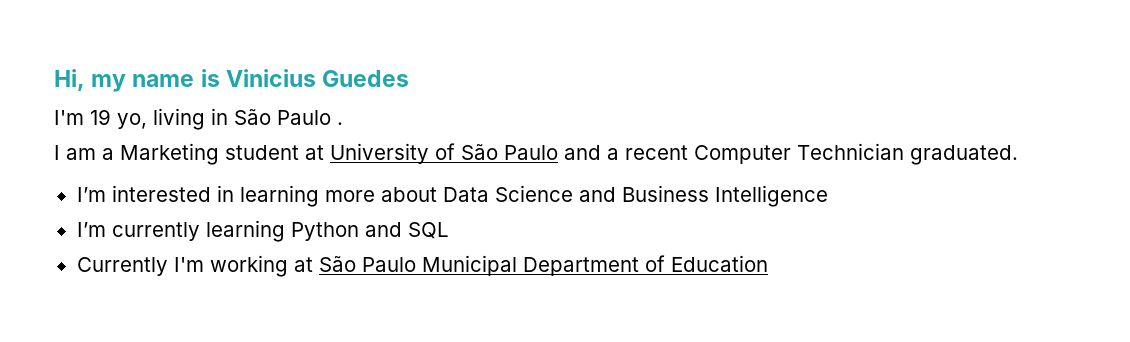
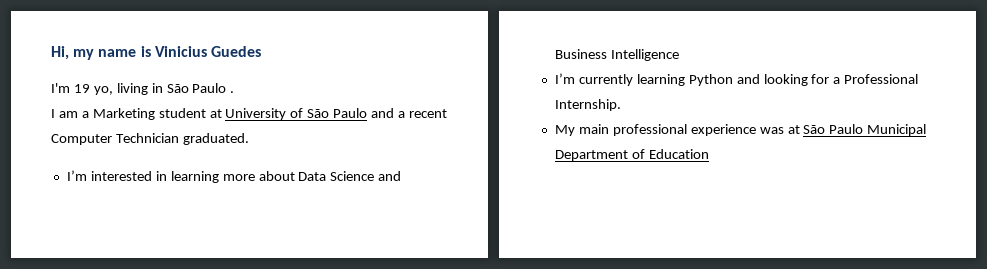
[407,222,449,239] [76,255,288,277] SQL // Currently I'm working -> [763,74,919,86] [554,99,621,111] [554,124,784,136] looking for a Professional Internship. // My main professional experience was

